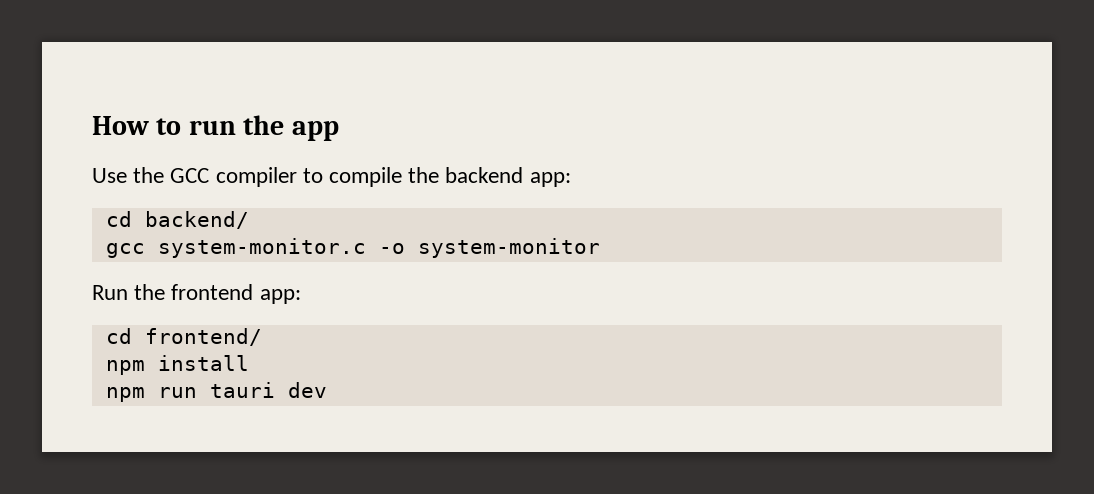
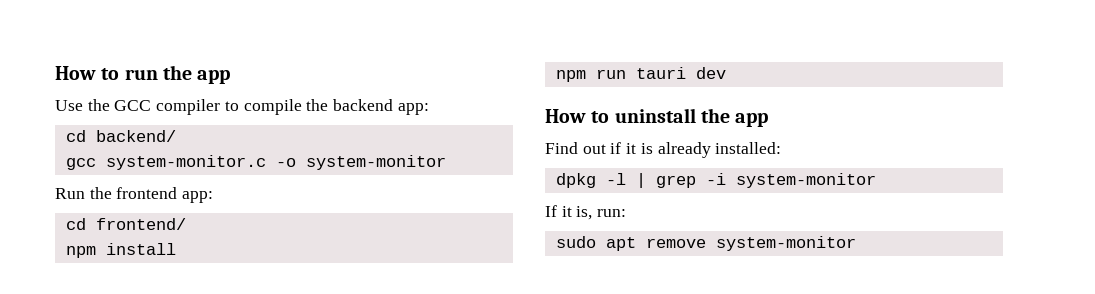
(327, 390) none -> [545,108,769,127] [545,142,782,158] [555,173,876,188] [545,205,627,220] [555,236,856,251] // How to uninstall the app // Find out if it is already installed: // dpkg -l | grep -i system-monitor // If it is, run: // sudo apt remove system-monitor

